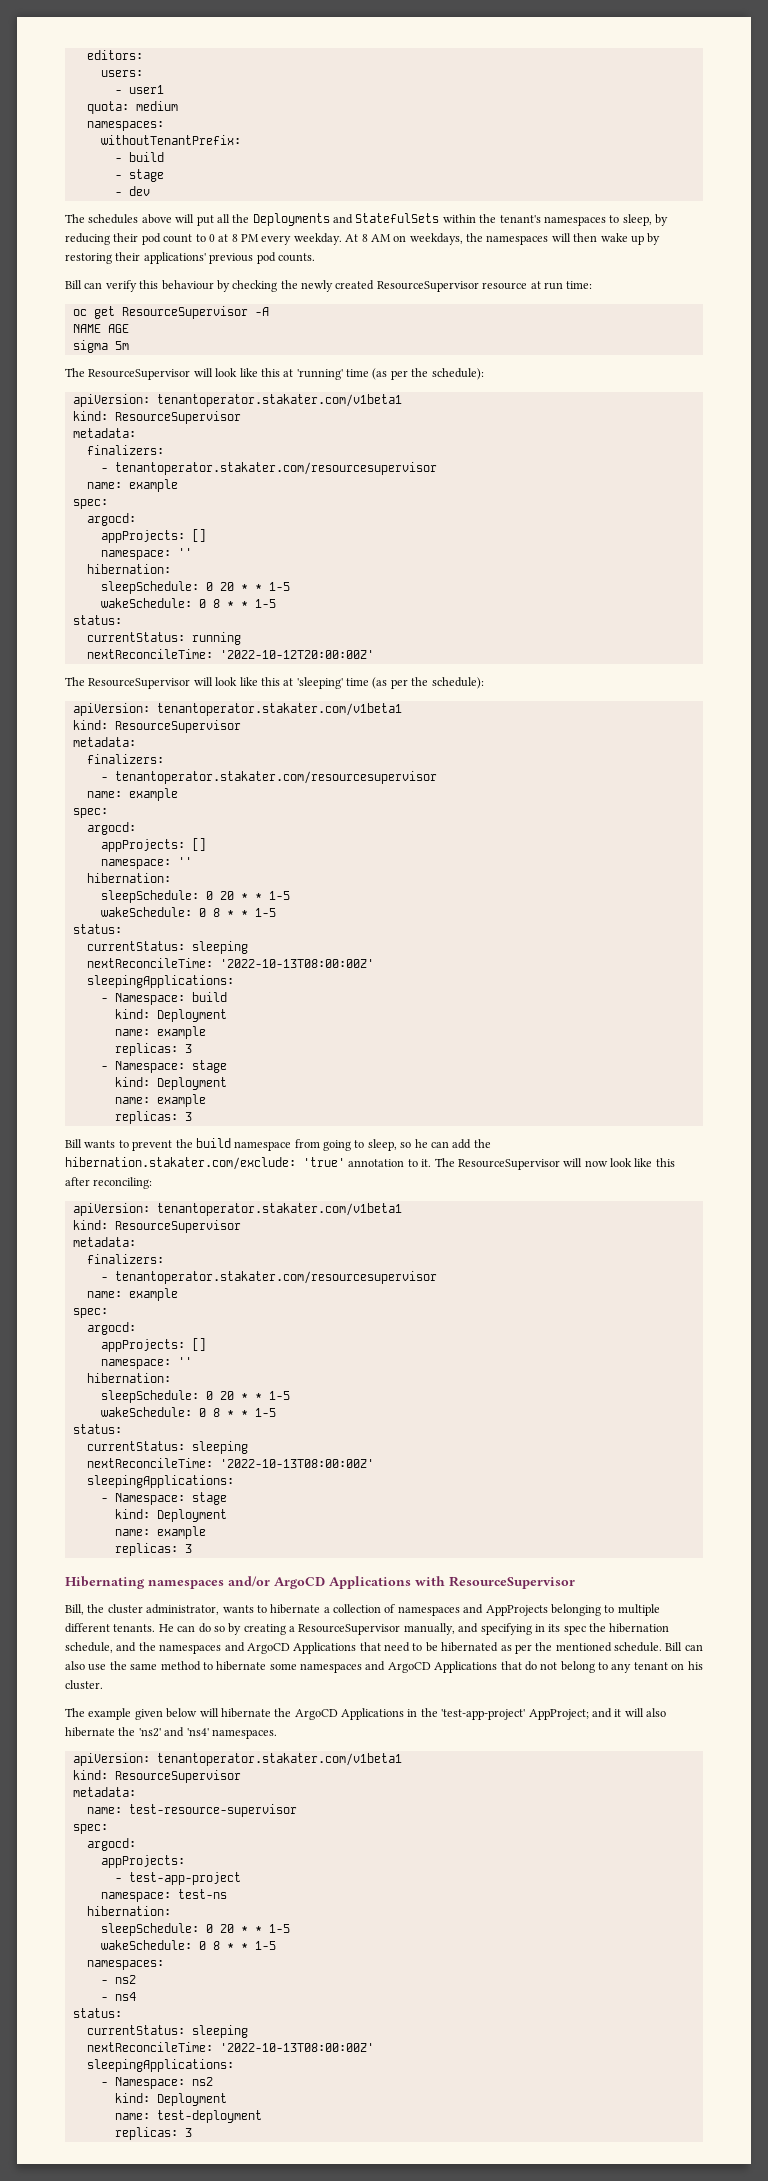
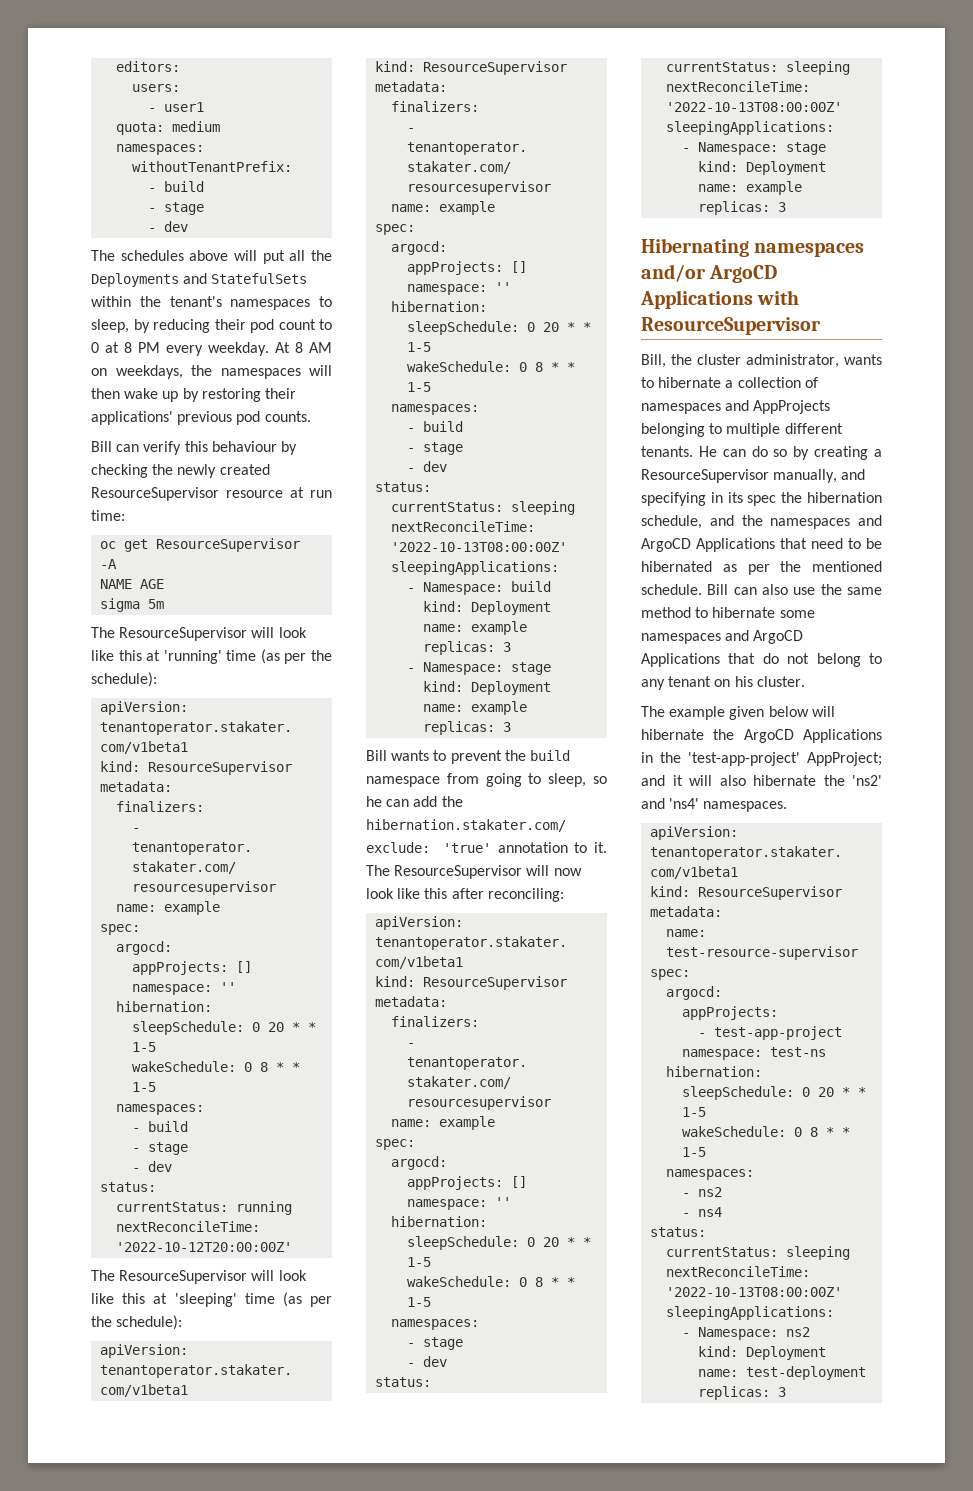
(276, 603) none -> [116,1104,205,1115] [132,1121,189,1132] [132,1142,189,1155] [132,1161,173,1172] // namespaces: // - build // - stage // - dev
(276, 912) none -> [391,404,480,415] [407,421,464,432] [407,442,464,455] [407,461,448,472] // namespaces: // - build // - stage // - dev
(276, 1412) none -> [391,1319,480,1330] [407,1337,464,1350] [407,1356,448,1367] // namespaces: // - stage // - dev

